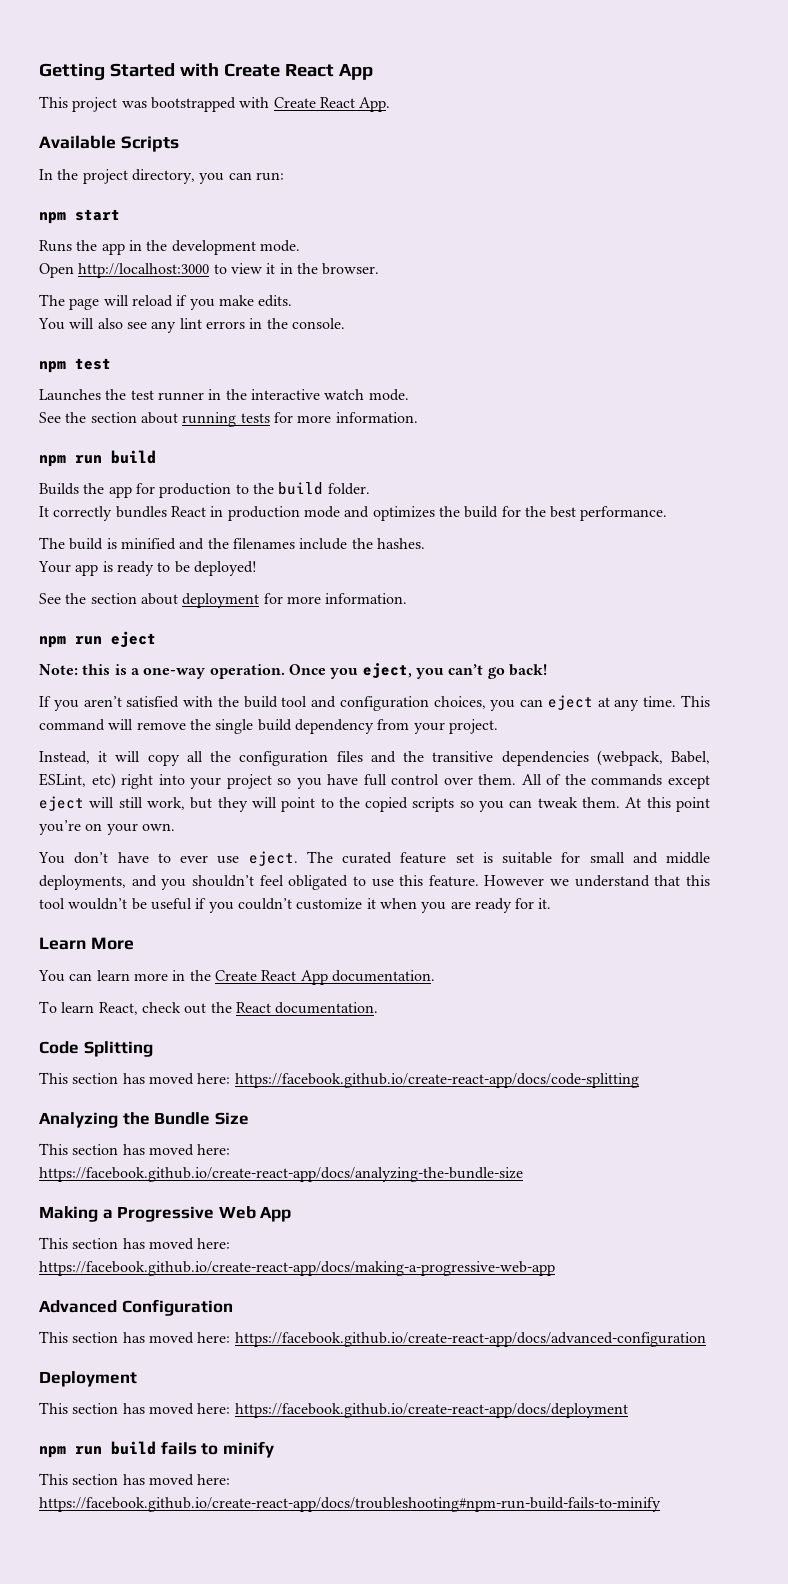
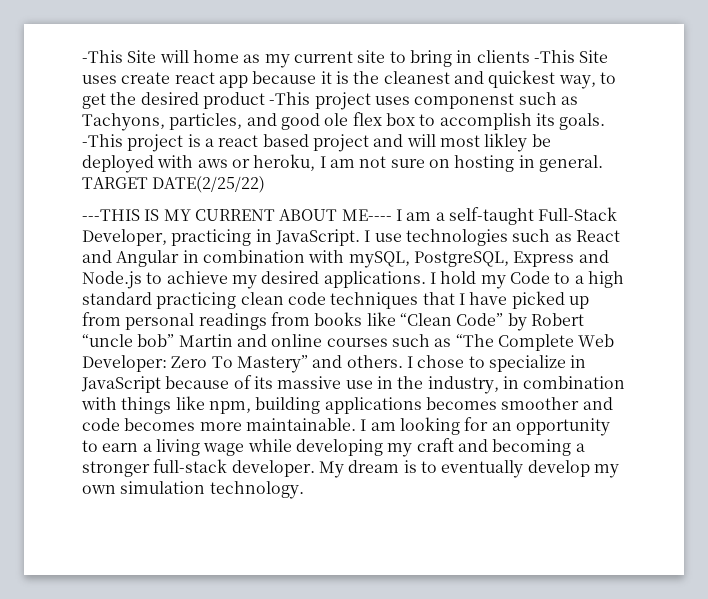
[39,63,373,81] [39,96,391,112] [39,135,179,152] [39,169,284,184] [39,209,120,224] [39,240,300,255] [39,263,380,278] [39,294,293,310] [38,318,345,333] [39,358,111,373] [39,389,409,401] [39,412,418,427] [39,450,156,467] [39,482,370,498] [39,506,668,521] [39,537,425,550] [38,561,257,576] [39,593,408,608] [39,631,156,648] [39,663,547,679] [39,695,710,711] [39,719,498,734] [39,750,710,766] [39,773,710,789] [39,796,710,812] [39,820,175,835] [38,851,710,866] [39,875,710,890] [39,898,552,913] [39,937,134,950] [38,970,435,985] [39,1001,379,1015] [39,1041,153,1057] [39,1072,639,1088] [39,1112,249,1128] [39,1143,231,1156] [39,1167,523,1182] [39,1206,292,1222] [39,1237,231,1250] [39,1261,555,1276] [39,1299,233,1316] [39,1331,706,1347] [39,1371,137,1387] [39,1402,628,1418] [39,1441,274,1458] [39,1473,231,1486] [39,1497,661,1512] Getting Started with Create React App // This project was bootstrapped with Create React App. // Available Scripts // In the project directory, you can run: // npm start // Runs the app in the development mode. // Open http://localhost:3000 to view it in the browser. // The page will reload if you make edits. // You will also see any lint errors in the console. // npm test // Launches the test runner in the interactive watch mode. // See the section about running tests for more information. // npm run build // Builds the app for production to the build folder. // It correctly bundles React in production mode and optimizes the build for the best performance. // The build is minified and the filenames include the hashes. // Your app is ready to be deployed! // See the section about deployment for more information. // npm run eject // Note: this is a one-way operation. Once you eject, you can’t go back! // If you aren’t satisfied with the build tool and configuration choices, you can eject at any time. This command will remove the single build dependency from your project. // Instead, it will copy all the configuration files and the transitive dependencies (webpack, Babel, ESLint, etc) right into your project so you have full control over them. All of the commands except eject will still work, but they will point to the copied scripts so you can tweak them. At this point you’re on your own. // You don’t have to ever use eject. The curated feature set is suitable for small and middle deployments, and you shouldn’t feel obligated to use this feature. However we understand that this tool wouldn’t be useful if you couldn’t customize it when you are ready for it. // Learn More // You can learn more in the Create React App documentation. // To learn React, check out the React documentation. // Code Splitting // This section has moved here: https://facebook.github.io/create-react-app/docs/code-splitting // Analyzing the Bundle Size // This section has moved here: https://facebook.github.io/create-react-app/docs/analyzing-the-bundle-size // Making a Progressive Web App // This section has moved here: https://facebook.github.io/create-react-app/docs/making-a-progressive-web-app // Advanced Configuration // This section has moved here: https://facebook.github.io/create-react-app/docs/advanced-configuration // Deployment // This section has moved here: https://facebook.github.io/create-react-app/docs/deployment // npm run build fails to minify // This section has moved here: https://facebook.github.io/create-react-app/docs/troubleshooting#npm-run-build-fails-to-minify -> [82,50,609,68] [82,70,616,89] [82,92,578,110] [82,112,606,131] [82,133,551,152] [82,154,603,173] [82,176,266,193] [82,207,618,225] [82,229,620,246] [82,250,609,268] [82,271,624,289] [82,291,589,309] [82,312,584,331] [82,334,615,351] [82,355,587,373] [81,375,626,394] [81,396,613,414] [82,417,610,436] [82,438,585,457] [82,459,619,478] [82,481,304,499] -This Site will home as my current site to bring in clients -This Site uses create react app because it is the cleanest and quickest way, to get the desired product -This project uses componenst such as Tachyons, particles, and good ole flex box to accomplish its goals. -This project is a react based project and will most likley be deployed with aws or heroku, I am not sure on hosting in general. TARGET DATE(2/25/22) // ---THIS IS MY CURRENT ABOUT ME---- I am a self-taught Full-Stack Developer, practicing in JavaScript. I use technologies such as React and Angular in combination with mySQL, PostgreSQL, Express and Node.js to achieve my desired applications. I hold my Code to a high standard practicing clean code techniques that I have picked up from personal readings from books like “Clean Code” by Robert “uncle bob” Martin and online courses such as “The Complete Web Developer: Zero To Mastery” and others. I chose to specialize in JavaScript because of its massive use in the industry, in combination with things like npm, building applications becomes smoother and code becomes more maintainable. I am looking for an opportunity to earn a living wage while developing my craft and becoming a stronger full-stack developer. My dream is to eventually develop my own simulation technology.

